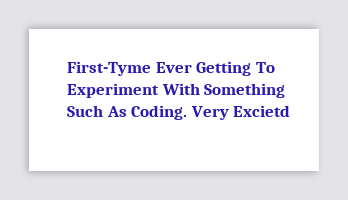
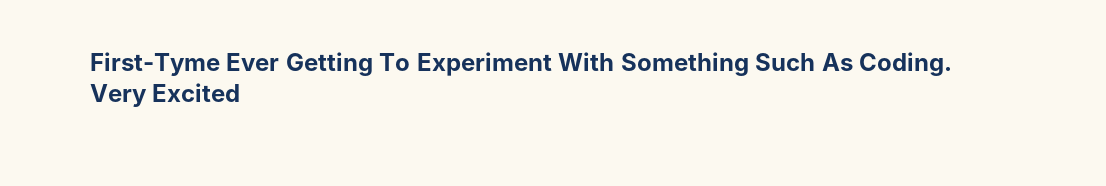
[233,105,291,117] Excietd -> [152,83,241,102] Excited

